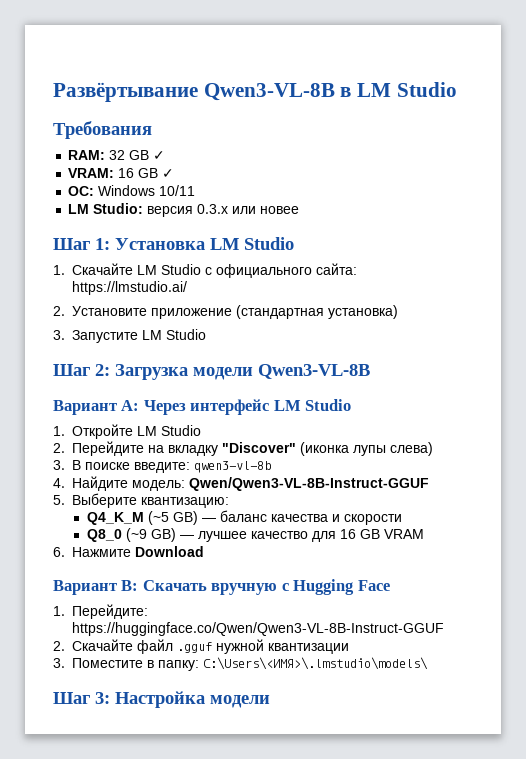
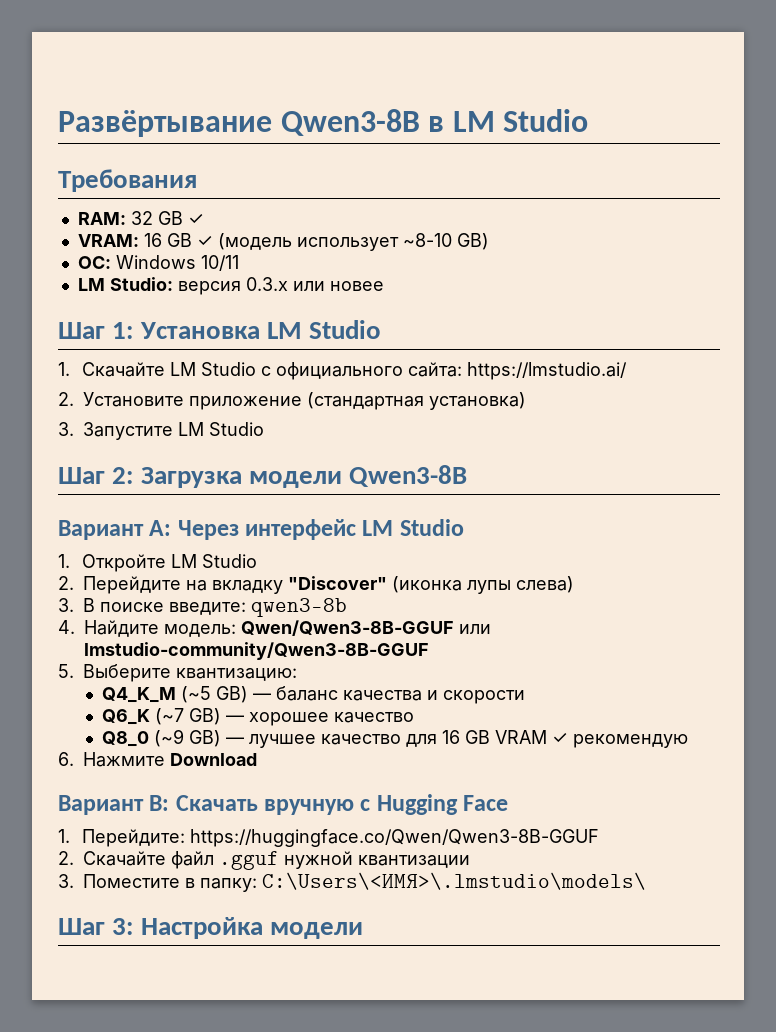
[203,83,335,101] Qwen3-VL-8B -> [280,109,420,136] Qwen3-8B
(175, 173) none -> [217,233,489,251] (модель использует ~8-10 GB)
[258,364,370,379] Qwen3-VL-8B -> [349,465,468,487] Qwen3-8B
[194,461,271,473] qwen3-vl-8b -> [251,598,347,617] qwen3-8b
[189,477,429,491] Qwen/Qwen3-VL-8B-Instruct-GGUF -> [241,620,491,636] [84,642,429,660] Qwen/Qwen3-8B-GGUF или lmstudio-community/Qwen3-8B-GGUF
(402, 519) none -> [101,708,414,726] // Q6_K (~7 GB) — хорошее качество
(424, 534) none -> [551,733,688,748] ✓ рекомендую
[72,622,444,636] https://huggingface.co/Qwen/Qwen3-VL-8B-Instruct-GGUF -> [189,829,599,847] https://huggingface.co/Qwen/Qwen3-8B-GGUF

